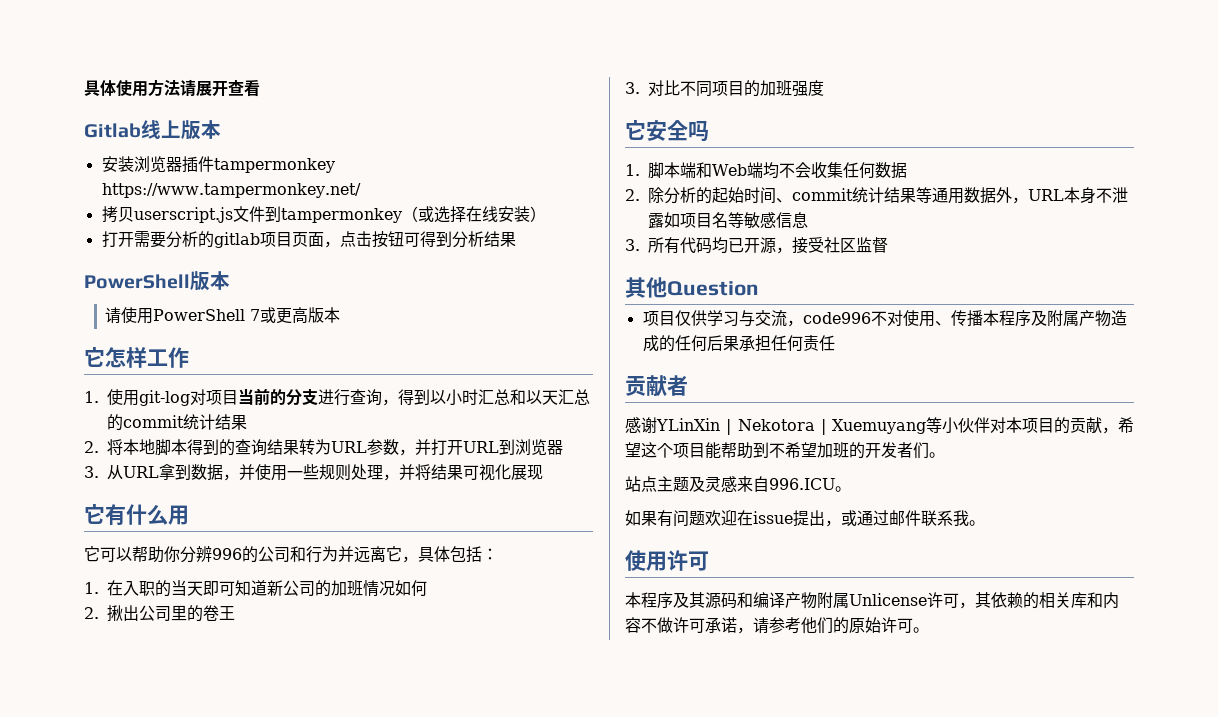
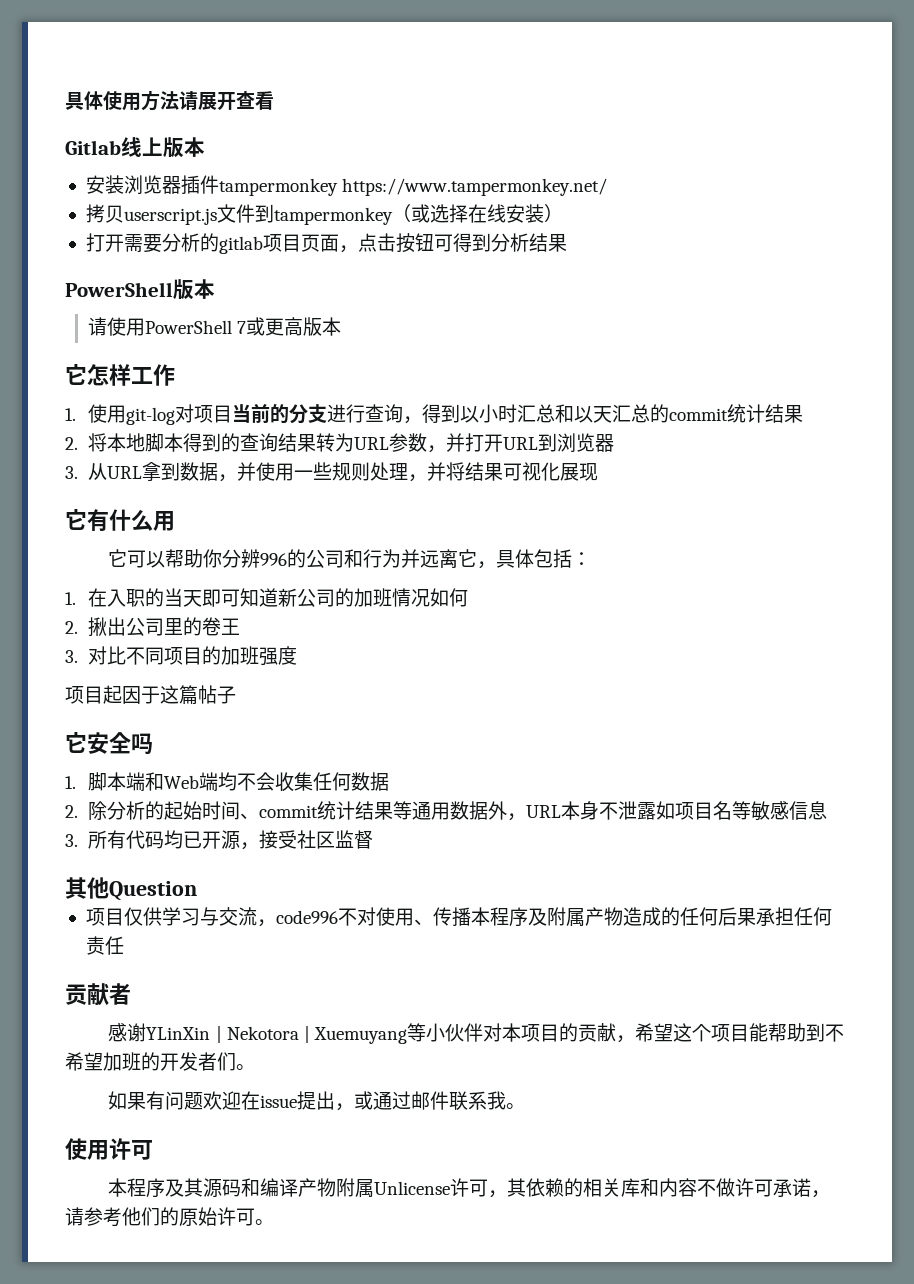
(824, 88) none -> [65,685,236,705] // 项目起因于这篇帖子
[625,476,851,492] // 站点主题及灵感来自996.ICU。 -> (255, 1067) none

